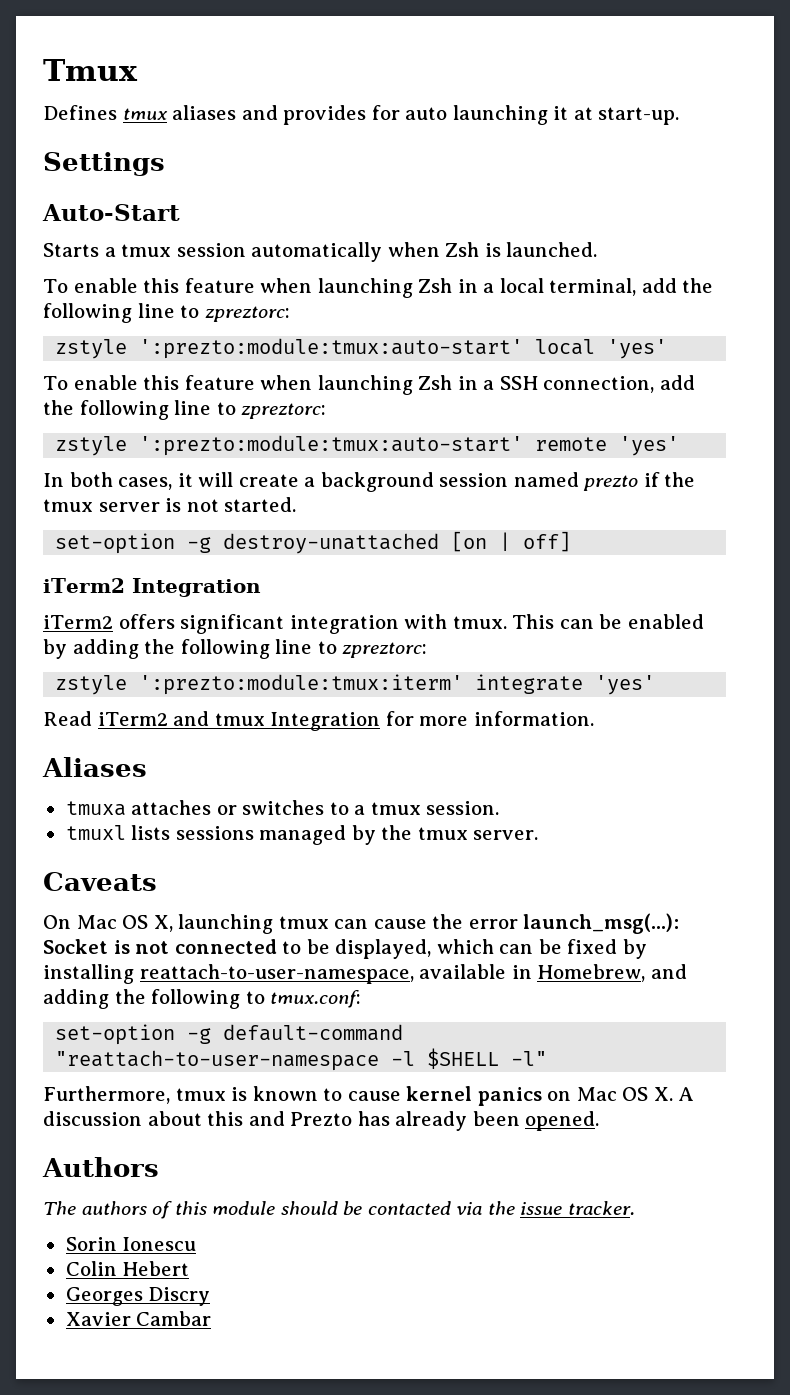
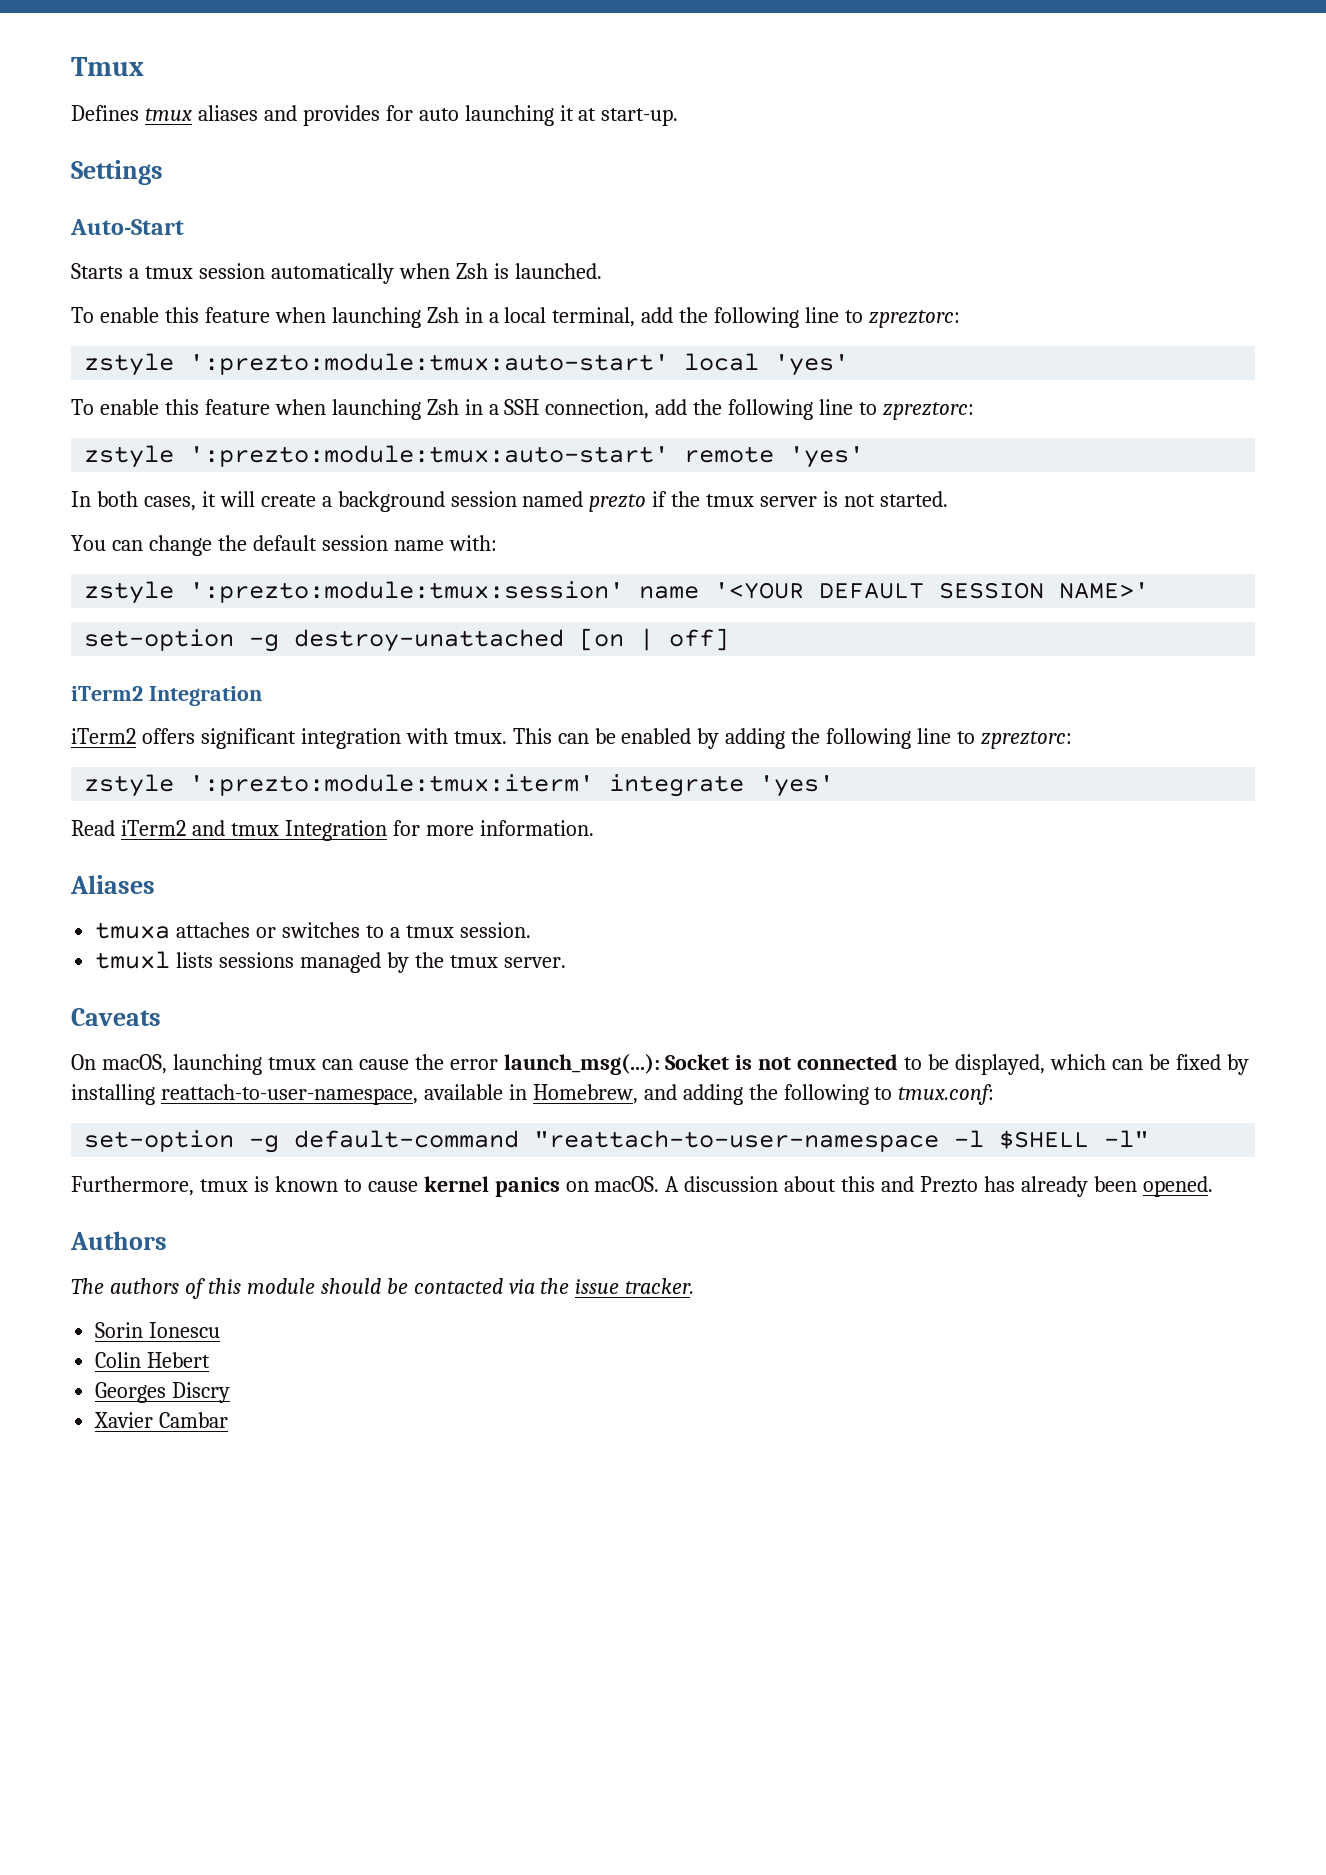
(297, 504) none -> [71,535,497,556] [84,581,1150,604] // You can change the default session name with: // zstyle ':prezto:module:tmux:session' name '<YOUR DEFAULT SESSION NAME>'
[76,915,173,932] Mac OS X, -> [101,1054,167,1074] macOS,
[576,1087,673,1101] Mac OS X. -> [594,1176,660,1192] macOS.

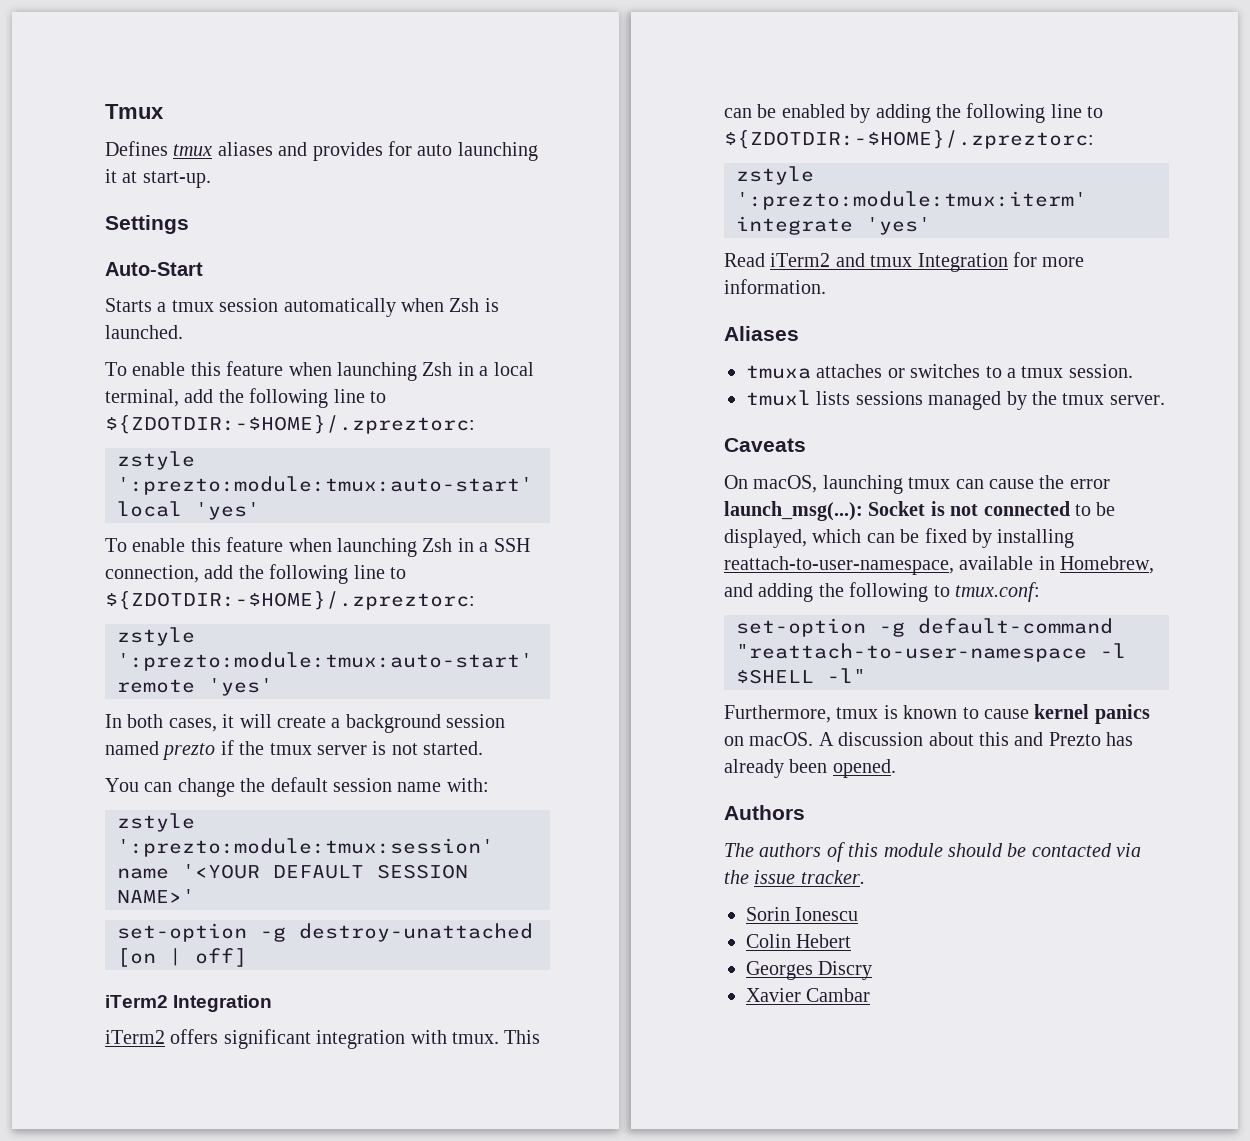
[869,310,961,328] zpreztorc: -> [105,415,475,434] ${ZDOTDIR:-$HOME}/.zpreztorc:
[883,402,975,420] zpreztorc: -> [105,591,475,610] ${ZDOTDIR:-$HOME}/.zpreztorc:
[981,731,1073,749] zpreztorc: -> [724,130,1094,149] ${ZDOTDIR:-$HOME}/.zpreztorc:

